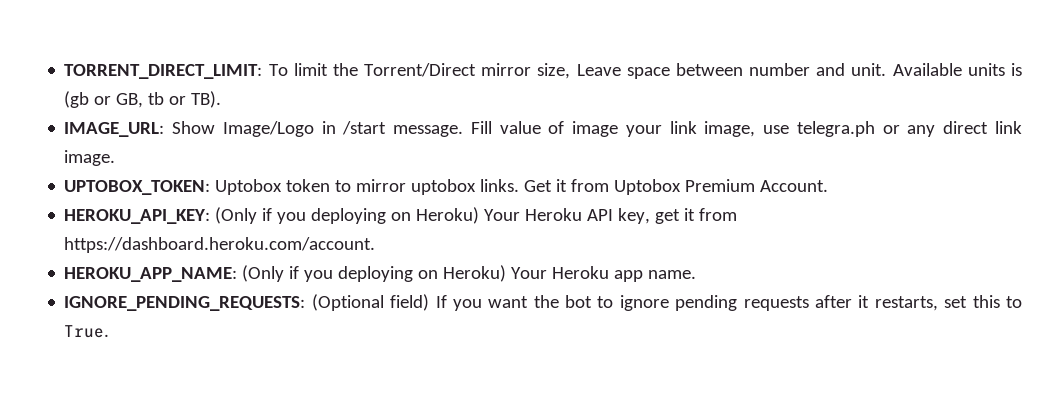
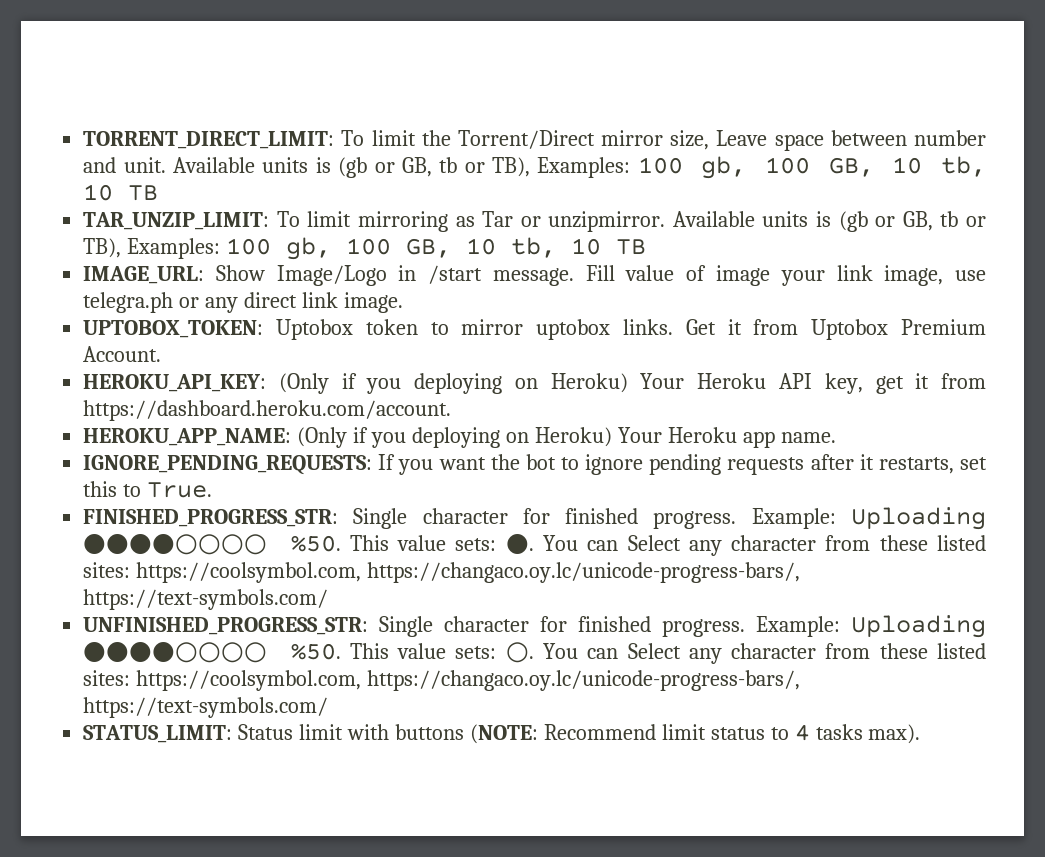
[191,91,222,108] TB). -> [492,156,987,179] [83,184,159,201] [83,211,987,232] [83,237,647,260] TB), Examples: 100 gb, 100 GB, 10 tb, 10 TB // TAR_UNZIP_LIMIT: To limit mirroring as Tar or unzipmirror. Available units is (gb or GB, tb or TB), Examples: 100 gb, 100 GB, 10 tb, 10 TB
[311,294,430,311] (Optional field) -> (373, 465) none
(110, 331) none -> [83,507,987,530] [83,534,986,556] [83,562,801,583] [83,589,329,610] [83,615,986,638] [83,642,986,664] [83,670,801,691] [83,697,329,718] [83,724,921,744] // FINISHED_PROGRESS_STR: Single character for finished progress. Example: Uploading ●●●●○○○○ %50. This value sets: ●. You can Select any character from these listed sites: https://coolsymbol.com, https://changaco.oy.lc/unicode-progress-bars/, https://text-symbols.com/ // UNFINISHED_PROGRESS_STR: Single character for finished progress. Example: Uploading ●●●●○○○○ %50. This value sets: ○. You can Select any character from these listed sites: https://coolsymbol.com, https://changaco.oy.lc/unicode-progress-bars/, https://text-symbols.com/ // STATUS_LIMIT: Status limit with buttons (NOTE: Recommend limit status to 4 tasks max).

